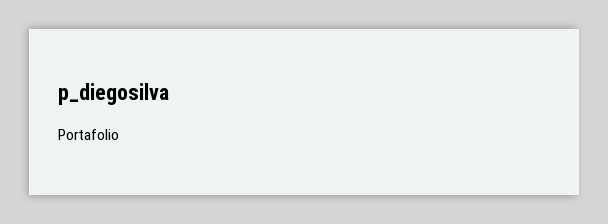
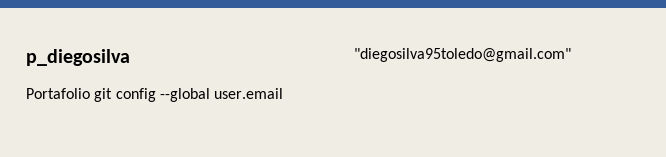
(119, 134) none -> [94,88,284,102] [354,48,571,62] git config --global user.email "diegosilva95toledo@gmail.com"

